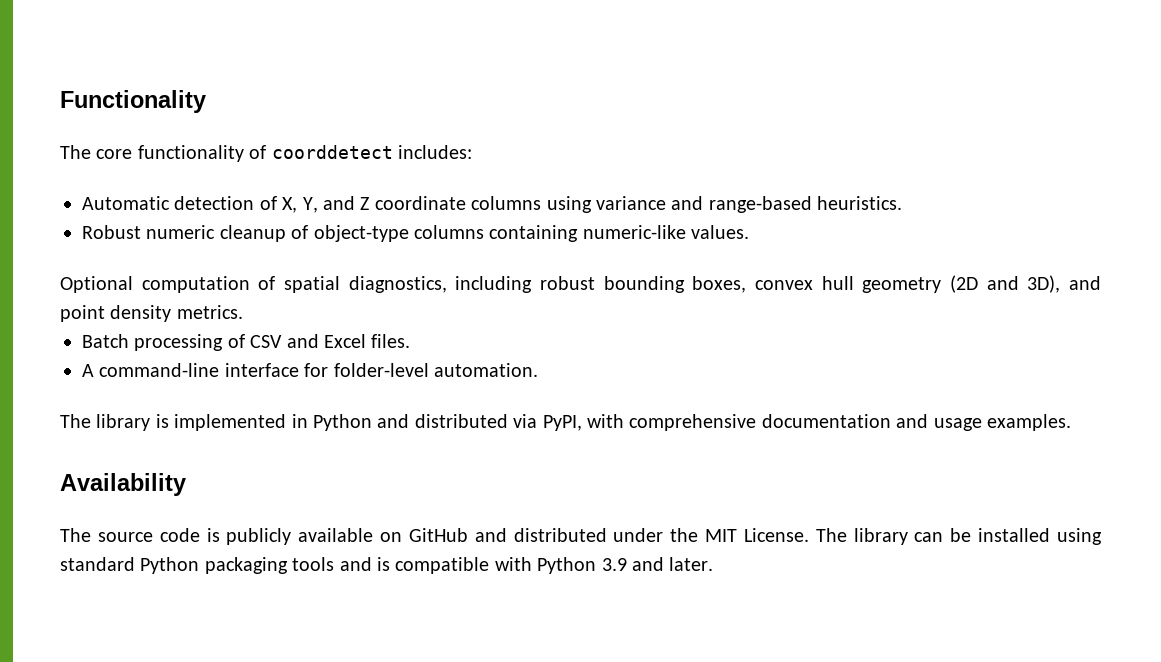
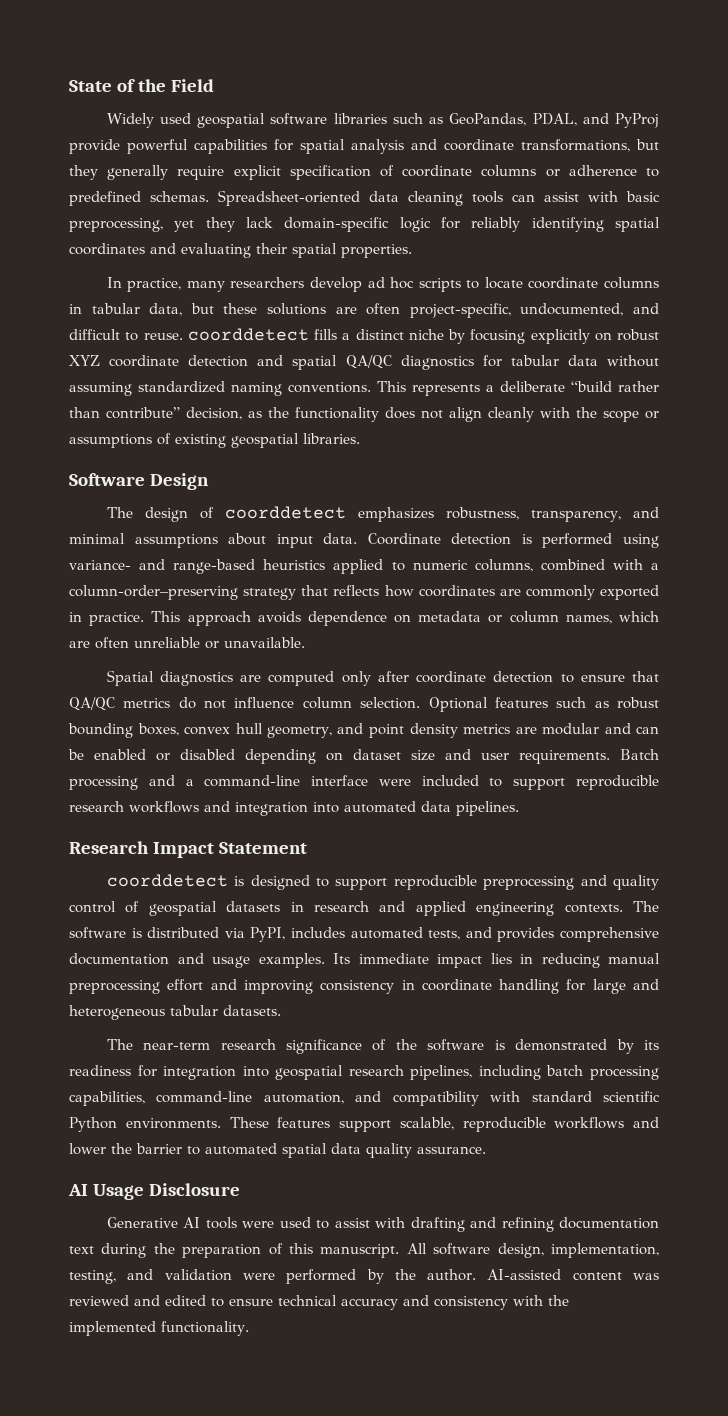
[60,90,206,113] [60,145,472,162] [82,196,903,213] [82,225,750,242] [60,276,533,293] Functionality // The core functionality of coorddetect includes: // Automatic detection of X, Y, and Z coordinate columns using variance and range-based heuristics. // Robust numeric cleanup of object-type columns containing numeric-like values. // Optional computation of spatial diagnostics, including -> [69,79,215,92] [106,113,660,128] [69,139,659,154] [69,165,659,180] [69,190,660,206] [69,217,660,232] [69,243,412,258] [106,277,659,292] [69,303,660,318] [69,328,659,344] [69,355,660,370] [69,381,659,396] [69,407,659,422] [69,433,360,448] [69,473,210,490] [106,506,660,522] [69,533,659,548] [69,559,660,574] [69,585,659,600] [69,611,659,626] [69,637,305,649] [106,670,660,686] [69,697,609,712] State of the Field // Widely used geospatial software libraries such as GeoPandas, PDAL, and PyProj provide powerful capabilities for spatial analysis and coordinate transformations, but they generally require explicit specification of coordinate columns or adherence to predefined schemas. Spreadsheet-oriented data cleaning tools can assist with basic preprocessing, yet they lack domain-specific logic for reliably identifying spatial coordinates and evaluating their spatial properties. // In practice, many researchers develop ad hoc scripts to locate coordinate columns in tabular data, but these solutions are often project-specific, undocumented, and difficult to reuse. coorddetect fills a distinct niche by focusing explicitly on robust XYZ coordinate detection and spatial QA/QC diagnostics for tabular data without assuming standardized naming conventions. This represents a deliberate “build rather than contribute” decision, as the functionality does not align cleanly with the scope or assumptions of existing geospatial libraries. // Software Design // The design of coorddetect emphasizes robustness, transparency, and minimal assumptions about input data. Coordinate detection is performed using variance- and range-based heuristics applied to numeric columns, combined with a column-order–preserving strategy that reflects how coordinates are commonly exported in practice. This approach avoids dependence on metadata or column names, which are often unreliable or unavailable. // Spatial diagnostics are computed only after coordinate detection to ensure that QA/QC metrics do not influence column selection. Optional features such as
[862,275,1101,293] [60,305,243,322] [82,334,411,351] [82,363,538,377] [60,414,624,431] geometry (2D and 3D), and point density metrics. // Batch processing of CSV and Excel files. // A command-line interface for folder-level automation. // The library is implemented in Python and distributed via PyPI, with -> [267,723,659,738] [68,749,659,764] [69,775,659,790] [69,801,519,816] [69,841,308,858] [106,874,660,890] [69,901,659,916] [69,927,555,942] geometry, and point density metrics are modular and can be enabled or disabled depending on dataset size and user requirements. Batch processing and a command-line interface were included to support reproducible research workflows and integration into automated data pipelines. // Research Impact Statement // coorddetect is designed to support reproducible preprocessing and quality control of geospatial datasets in research and applied engineering contexts. The software is distributed via PyPI, includes automated tests, and provides
[60,473,186,496] [60,528,1103,545] [60,557,714,574] // Availability // The source code is publicly available on GitHub and distributed under the MIT License. The library can be installed using standard Python packaging tools and is compatible with Python 3.9 and later. -> [333,953,660,968] [69,979,659,994] [69,1005,281,1020] [106,1039,659,1054] [69,1065,659,1080] [69,1091,661,1106] [69,1117,659,1132] [69,1143,486,1158] [68,1183,241,1200] [106,1217,659,1232] [69,1243,659,1258] [69,1269,659,1284] [69,1295,569,1310] [69,1321,249,1336] Its immediate impact lies in reducing manual preprocessing effort and improving consistency in coordinate handling for large and heterogeneous tabular datasets. // The near-term research significance of the software is demonstrated by its readiness for integration into geospatial research pipelines, including batch processing capabilities, command-line automation, and compatibility with standard scientific Python environments. These features support scalable, reproducible workflows and lower the barrier to automated spatial data quality assurance. // AI Usage Disclosure // Generative AI tools were used to assist with drafting and refining documentation text during the preparation of this manuscript. All software design, implementation, testing, and validation were performed by the author. AI-assisted content was reviewed and edited to ensure technical accuracy and consistency with the implemented functionality.

